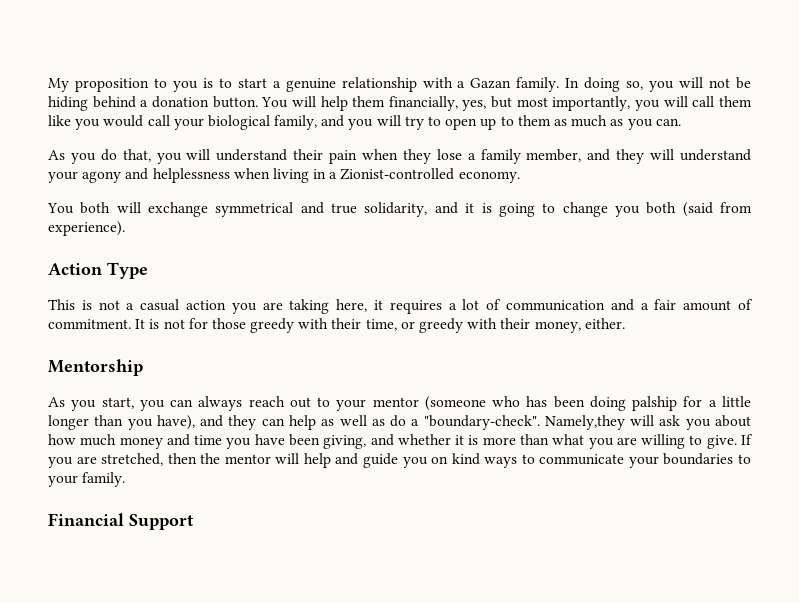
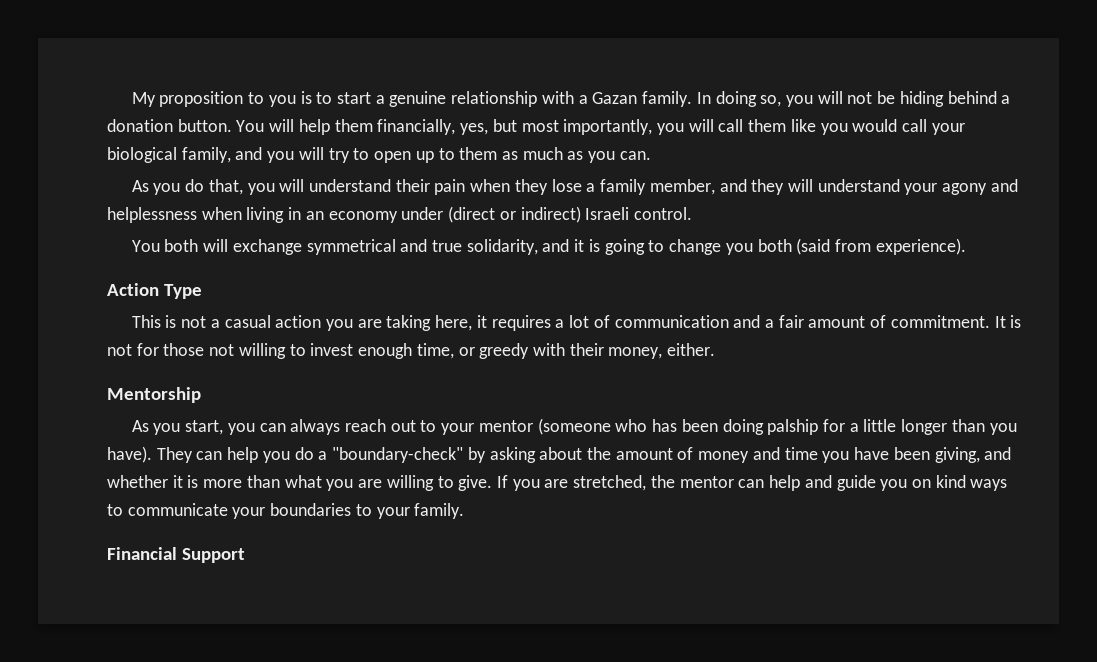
[329,168,520,183] a Zionist-controlled economy. -> [305,206,692,223] an economy under (direct or indirect) Israeli control.
[250,318,362,333] greedy with their -> [209,343,413,359] not willing to invest enough
[156,415,752,430] [48,434,117,446] have), and they can help as well as do a "boundary-check". Namely,they will ask you about how much -> [107,446,694,463] have). They can help you do a "boundary-check" by asking about the amount of
[167,453,197,464] then -> (647, 483) none
[275,453,300,464] will -> [738,479,765,488] can

